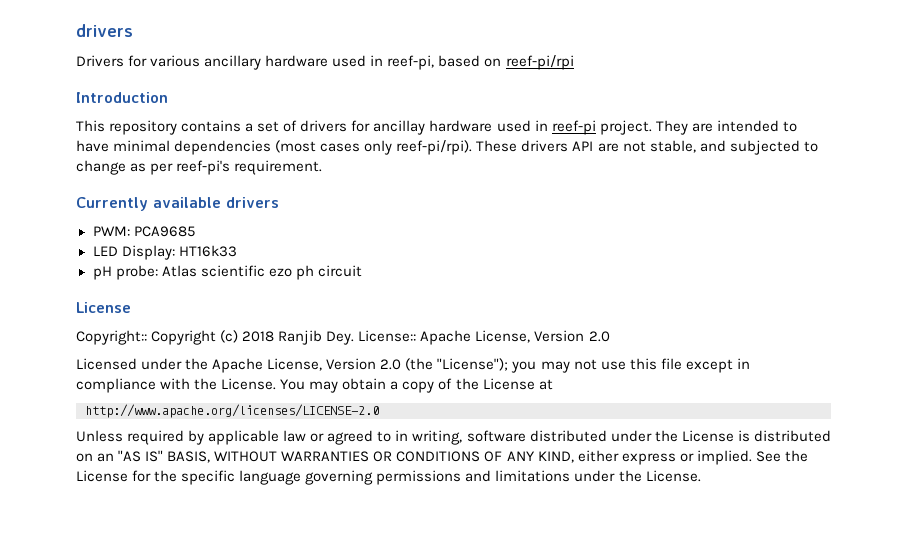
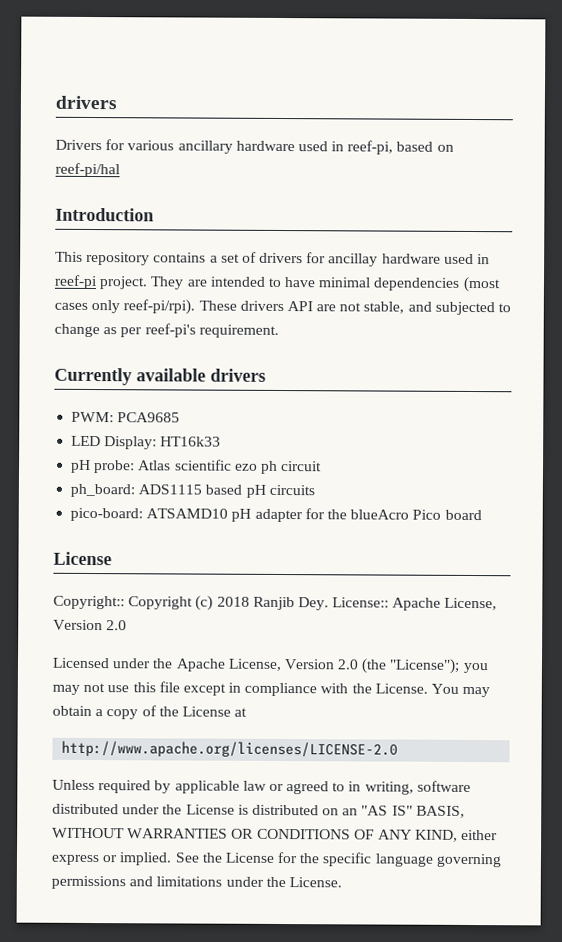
[505,55,574,70] reef-pi/rpi -> [55,162,120,178] reef-pi/hal
(362, 271) none -> [70,483,315,498] [70,507,482,523] // ph_board: ADS1115 based pH circuits // pico-board: ATSAMD10 pH adapter for the blueAcro Pico board

